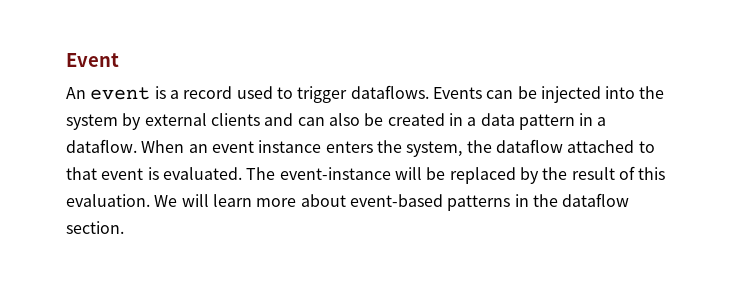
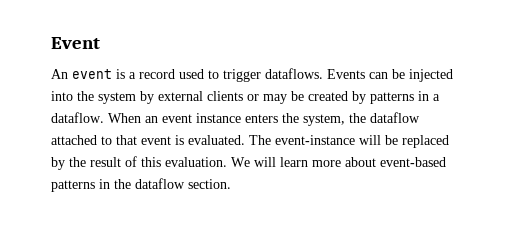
[264,113,575,130] and can also be created in a data pattern -> [247,91,414,104] or may be created by patterns

